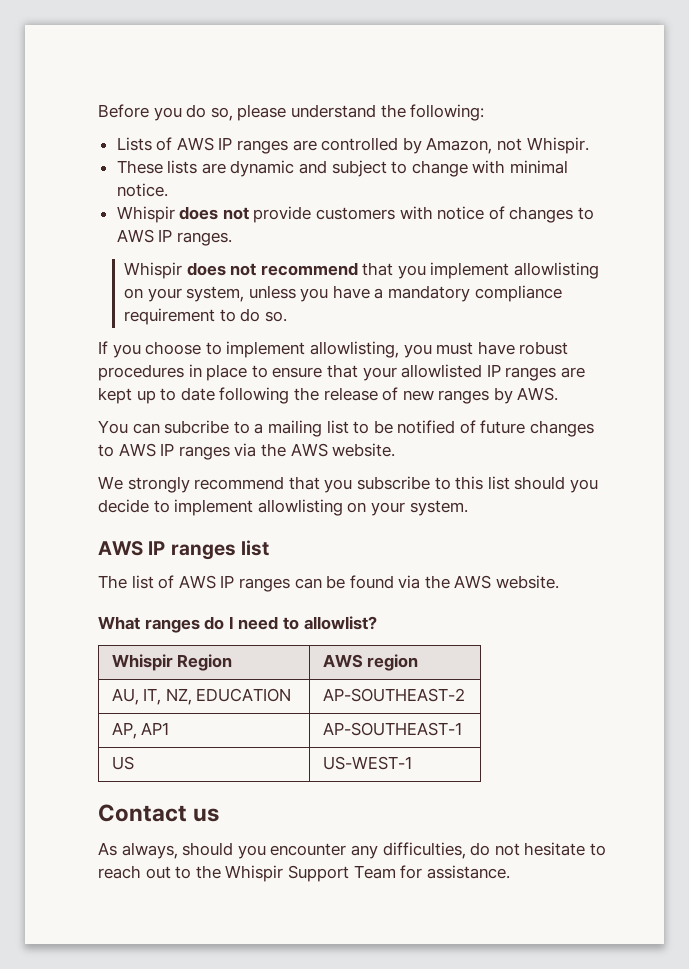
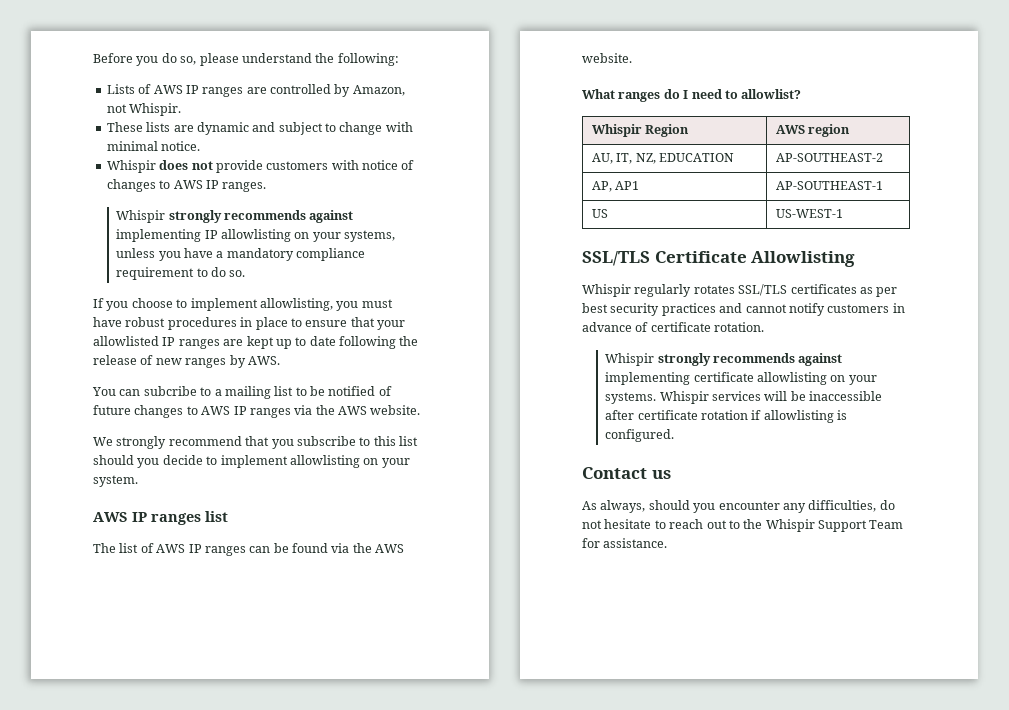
[186,262,600,279] [123,286,245,302] does not recommend that you implement allowlisting on your system, -> [168,210,354,223] [116,229,396,242] strongly recommends against implementing IP allowlisting on your systems,
(412, 763) none -> [582,251,856,267] [582,284,898,297] [582,303,905,316] [582,322,765,332] [605,353,843,366] [605,372,877,385] [605,391,883,404] [605,410,848,423] [605,429,675,442] // SSL/TLS Certificate Allowlisting // Whispir regularly rotates SSL/TLS certificates as per best security practices and cannot notify customers in advance of certificate rotation. // Whispir strongly recommends against implementing certificate allowlisting on your systems. Whispir services will be inaccessible after certificate rotation if allowlisting is configured.

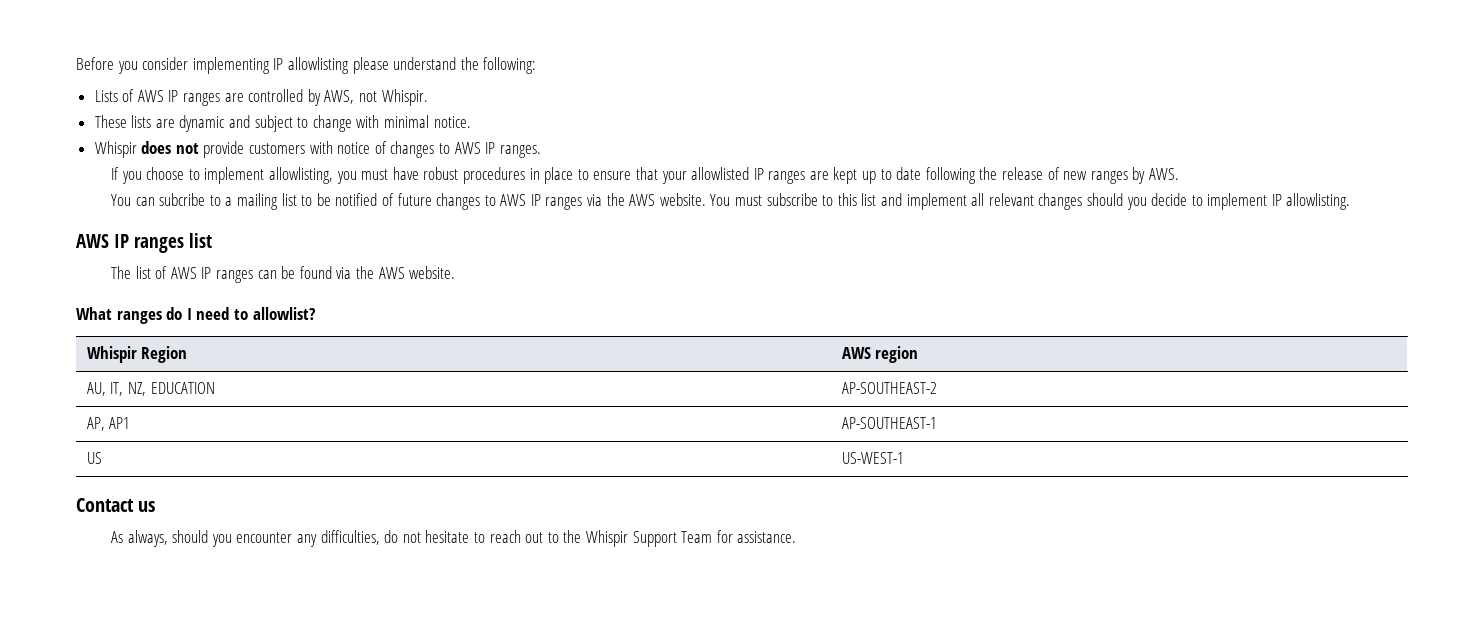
[161,53,197,65] do so, -> [142,57,349,74] consider implementing IP allowlisting
[352,85,405,96] Amazon, -> [324,90,355,104] AWS,
[116,210,354,223] [116,229,396,242] [116,248,366,261] [116,267,246,280] // Whispir strongly recommends against implementing IP allowlisting on your systems, unless you have a mandatory compliance requirement to do so. -> (541, 151) none
[93,436,418,449] // We strongly recommend that you subscribe to this list -> [710,193,1083,210] You must subscribe to this list and implement all relevant changes
[289,455,410,468] [93,475,138,487] allowlisting on your system. -> [1271,193,1351,210] IP allowlisting.
[582,251,856,267] [582,284,898,297] [582,303,905,316] [582,322,765,332] [605,353,843,366] [605,372,877,385] [605,391,883,404] [605,410,848,423] [605,429,675,442] // SSL/TLS Certificate Allowlisting // Whispir regularly rotates SSL/TLS certificates as per best security practices and cannot notify customers in advance of certificate rotation. // Whispir strongly recommends against implementing certificate allowlisting on your systems. Whispir services will be inaccessible after certificate rotation if allowlisting is configured. -> (904, 458) none

